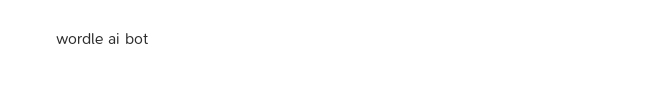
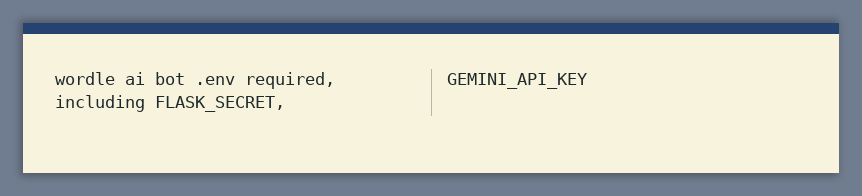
(149, 38) none -> [195,72,335,89] [55,95,285,112] [447,73,587,89] .env required, including FLASK_SECRET, GEMINI_API_KEY

